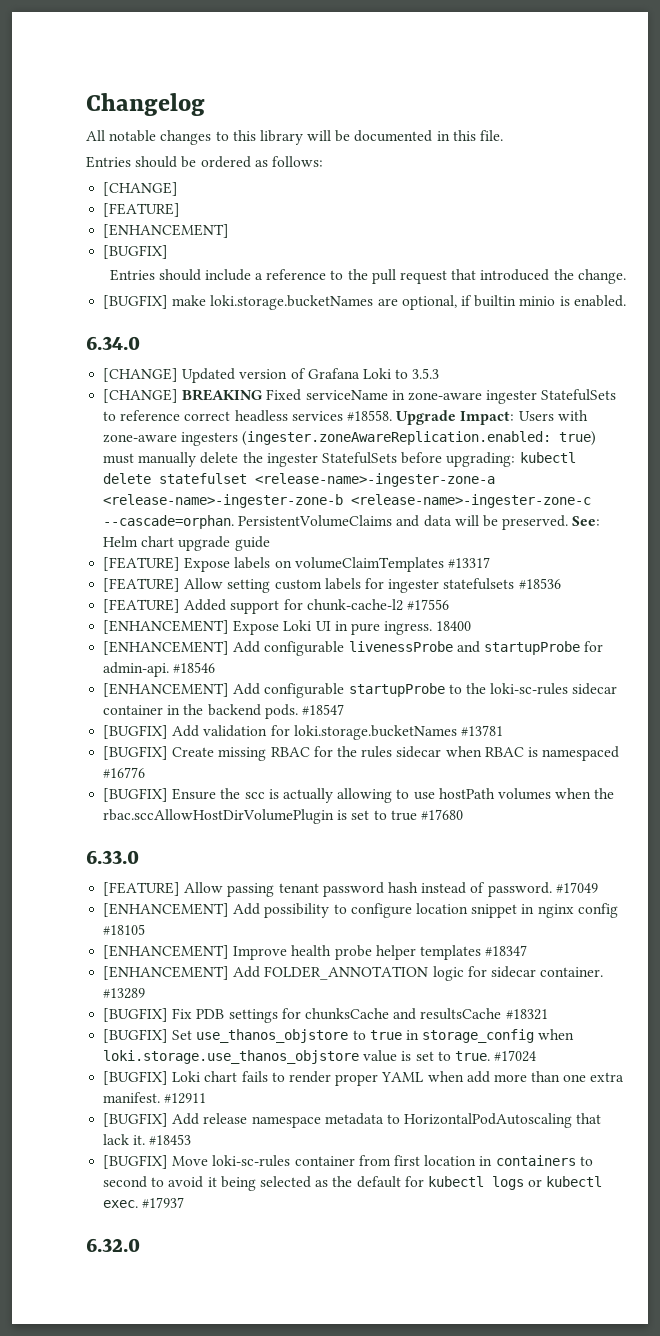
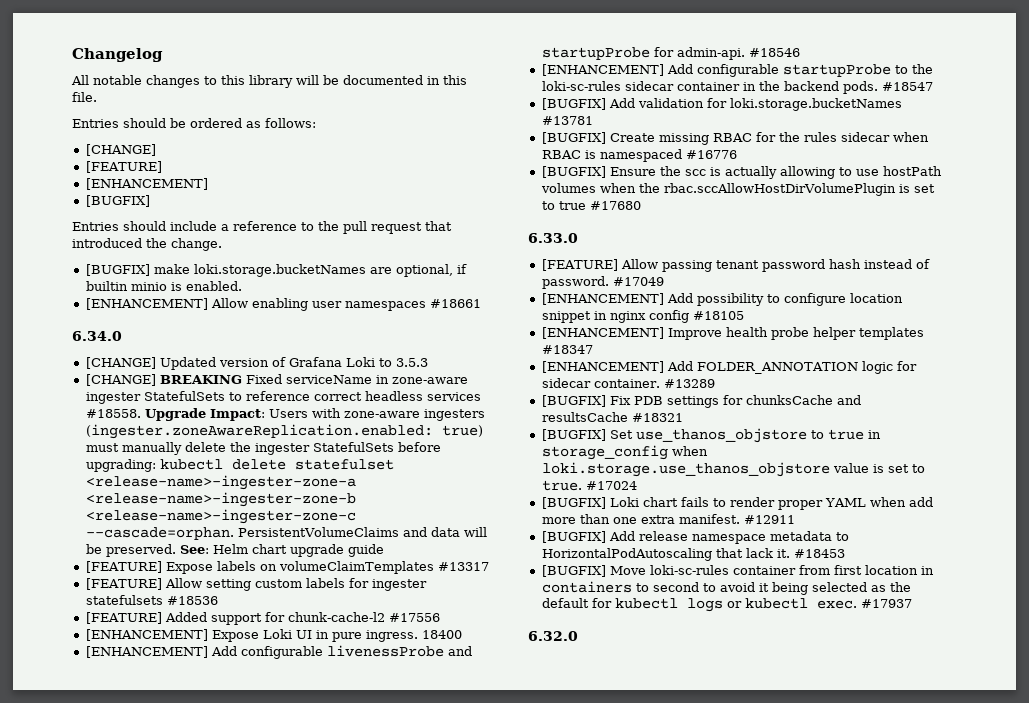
(626, 301) none -> [85,298,481,311] // [ENHANCEMENT] Allow enabling user namespaces #18661

